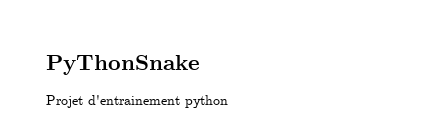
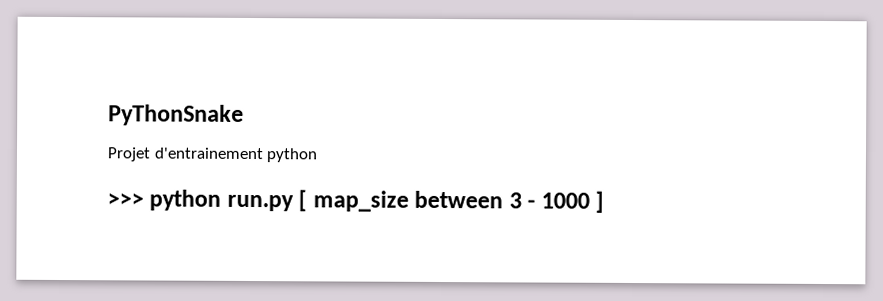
(228, 101) none -> [107,189,605,213] // >>> python run.py [ map_size between 3 - 1000 ]

